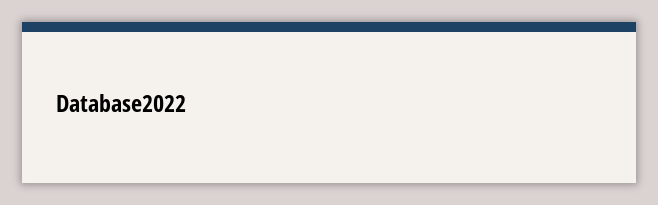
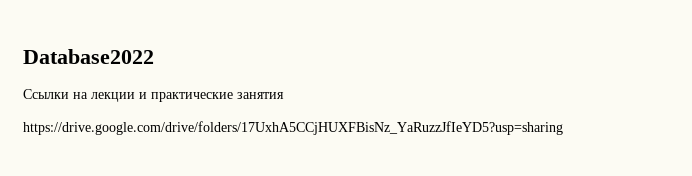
(186, 103) none -> [23,89,284,102] [23,121,563,135] // Ссылки на лекции и практические занятия // https://drive.google.com/drive/folders/17UxhA5CCjHUXFBisNz_YaRuzzJfIeYD5?usp=sharing

